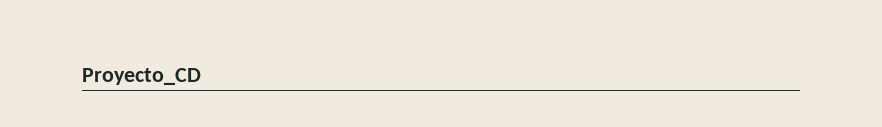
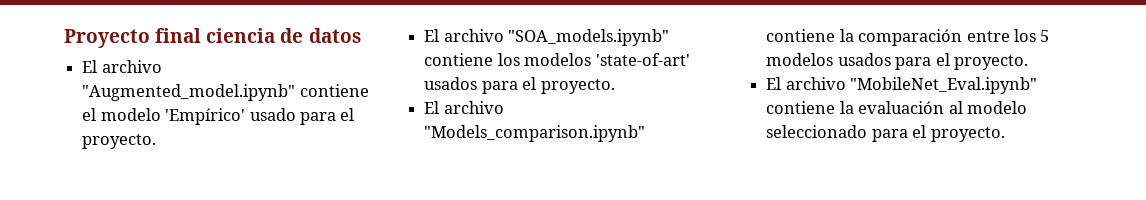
[82,68,201,85] Proyecto_CD -> [64,28,361,48] [82,60,162,73] [82,84,369,101] [82,108,355,125] [82,134,157,149] [424,29,670,46] [424,53,690,66] [424,77,615,94] [424,101,504,114] [424,125,646,142] [766,29,1050,46] [766,53,1028,70] [766,77,1038,94] [766,101,1027,114] [766,125,1005,142] Proyecto final ciencia de datos // El archivo "Augmented_model.ipynb" contiene el modelo 'Empírico' usado para el proyecto. // El archivo "SOA_models.ipynb" contiene los modelos 'state-of-art' usados para el proyecto. // El archivo "Models_comparison.ipynb" contiene la comparación entre los 5 modelos usados para el proyecto. // El archivo "MobileNet_Eval.ipynb" contiene la evaluación al modelo seleccionado para el proyecto.

